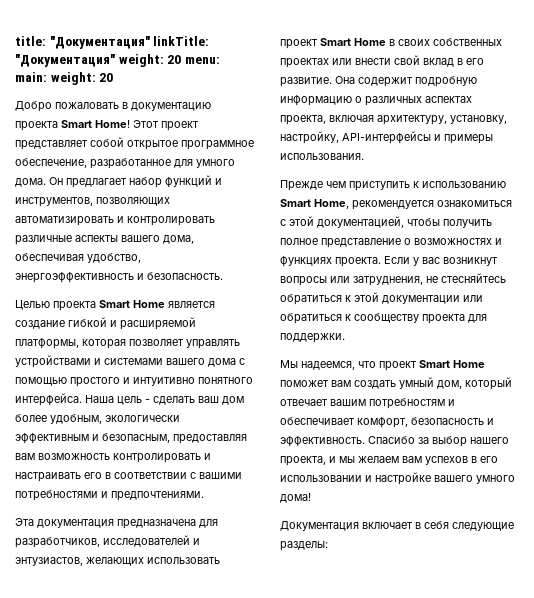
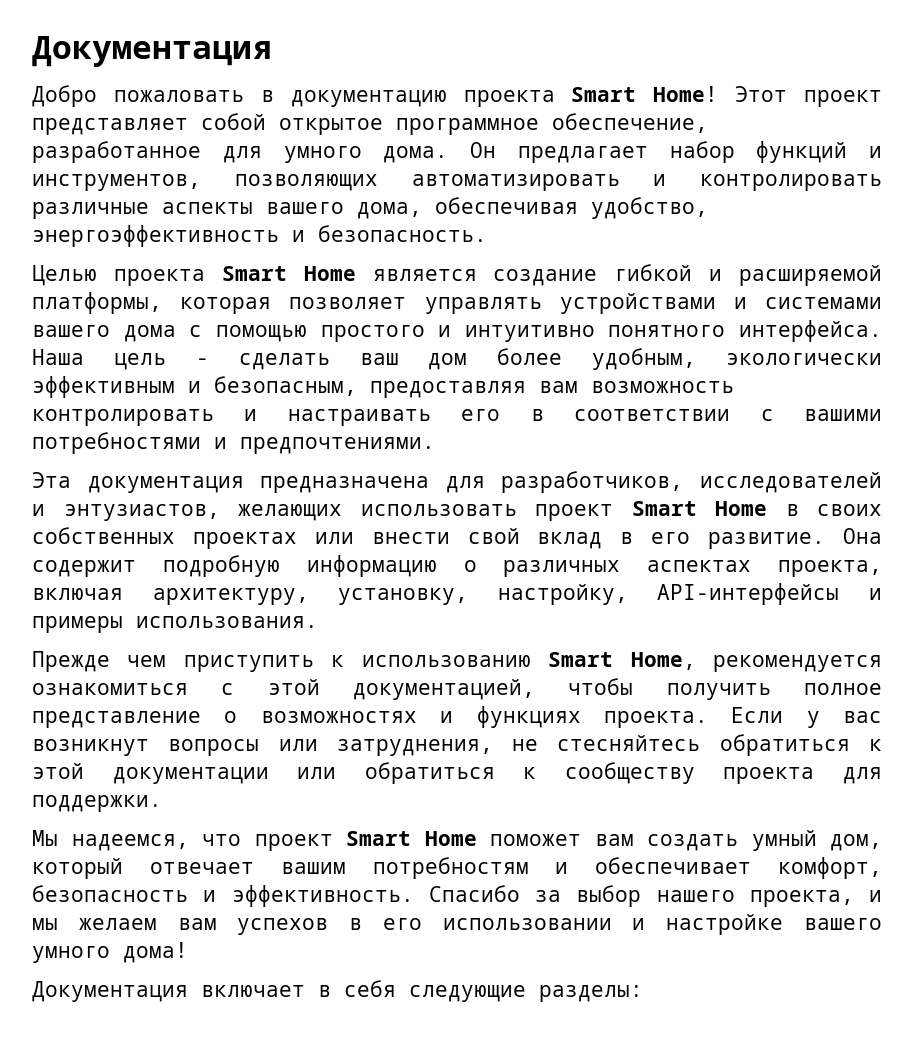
[15,36,210,49] [15,54,220,67] [15,72,114,85] title: "Документация" linkTitle: "Документация" weight: 20 menu: main: weight: 20 -> [32,36,272,67] Документация

